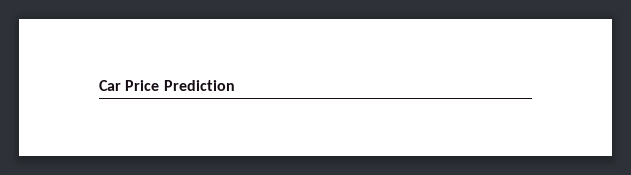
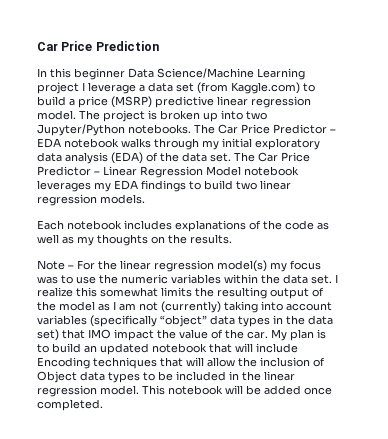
(235, 85) none -> [37,68,305,80] [37,82,315,94] [37,96,311,108] [37,110,267,122] [37,124,336,136] [37,138,320,150] [37,152,310,164] [37,166,299,178] [37,180,291,192] [37,194,145,206] [37,220,329,232] [37,234,232,246] [37,260,321,272] [37,274,338,284] [37,287,324,299] [37,301,332,313] [37,315,333,327] [37,329,326,341] [37,343,298,355] [37,357,325,369] [37,371,295,383] [37,385,332,397] [37,399,103,411] // In this beginner Data Science/Machine Learning project I leverage a data set (from Kaggle.com) to build a price (MSRP) predictive linear regression model. The project is broken up into two Jupyter/Python notebooks. The Car Price Predictor – EDA notebook walks through my initial exploratory data analysis (EDA) of the data set. The Car Price Predictor – Linear Regression Model notebook leverages my EDA findings to build two linear regression models. // Each notebook includes explanations of the code as well as my thoughts on the results. // Note – For the linear regression model(s) my focus was to use the numeric variables within the data set. I realize this somewhat limits the resulting output of the model as I am not (currently) taking into account variables (specifically “object” data types in the data set) that IMO impact the value of the car. My plan is to build an updated notebook that will include Encoding techniques that will allow the inclusion of Object data types to be included in the linear regression model. This notebook will be added once completed.

